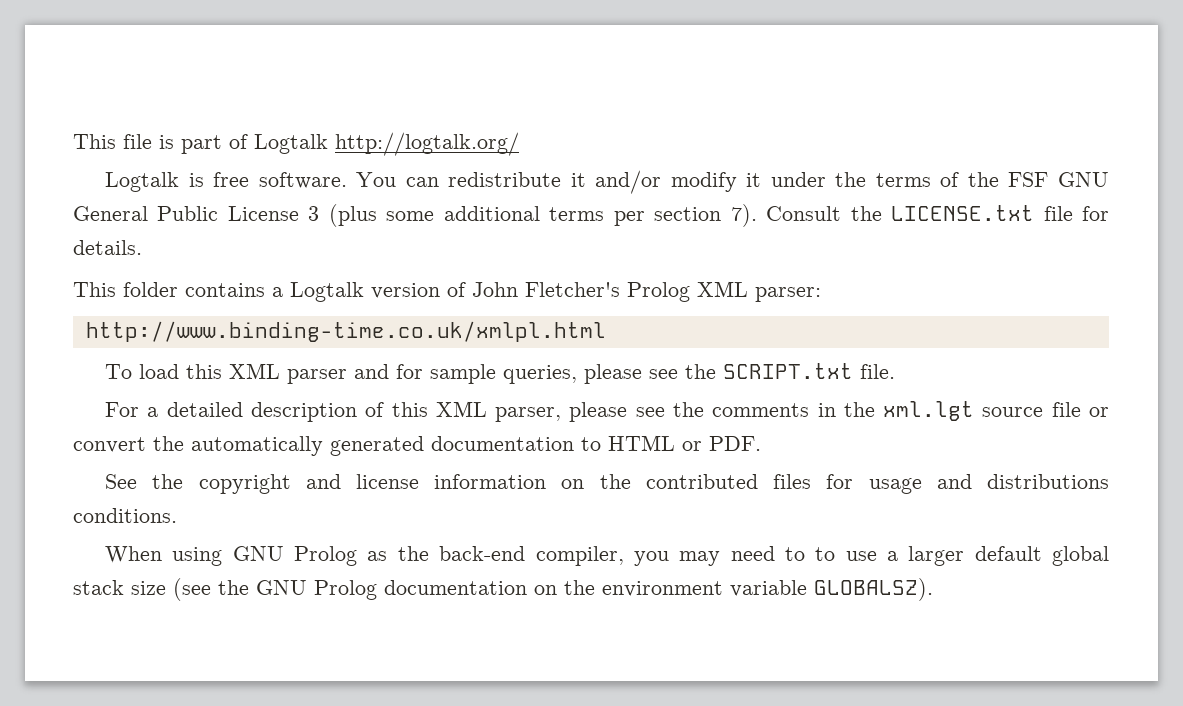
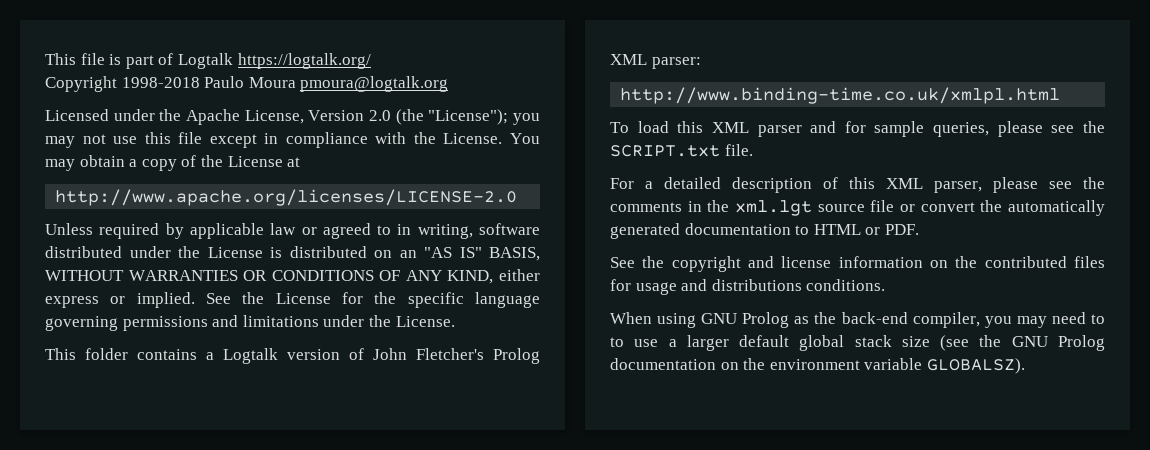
[335,132,519,156] [105,170,1110,194] [73,204,1110,227] [73,240,142,255] http://logtalk.org/ // Logtalk is free software. You can redistribute it and/or modify it under the terms of the FSF GNU General Public License 3 (plus some additional terms per section 7). Consult the LICENSE.txt file for details. -> [237,53,371,69] [45,76,449,92] [45,109,540,125] [45,132,540,148] [45,155,301,171] [55,189,518,206] [45,223,540,239] [45,246,540,261] [45,269,540,284] [45,292,540,308] [45,315,455,331] https://logtalk.org/ // Copyright 1998-2018 Paulo Moura pmoura@logtalk.org // Licensed under the Apache License, Version 2.0 (the "License"); you may not use this file except in compliance with the License. You may obtain a copy of the License at // http://www.apache.org/licenses/LICENSE-2.0 // Unless required by applicable law or agreed to in writing, software distributed under the License is distributed on an "AS IS" BASIS, WITHOUT WARRANTIES OR CONDITIONS OF ANY KIND, either express or implied. See the License for the specific language governing permissions and limitations under the License.

